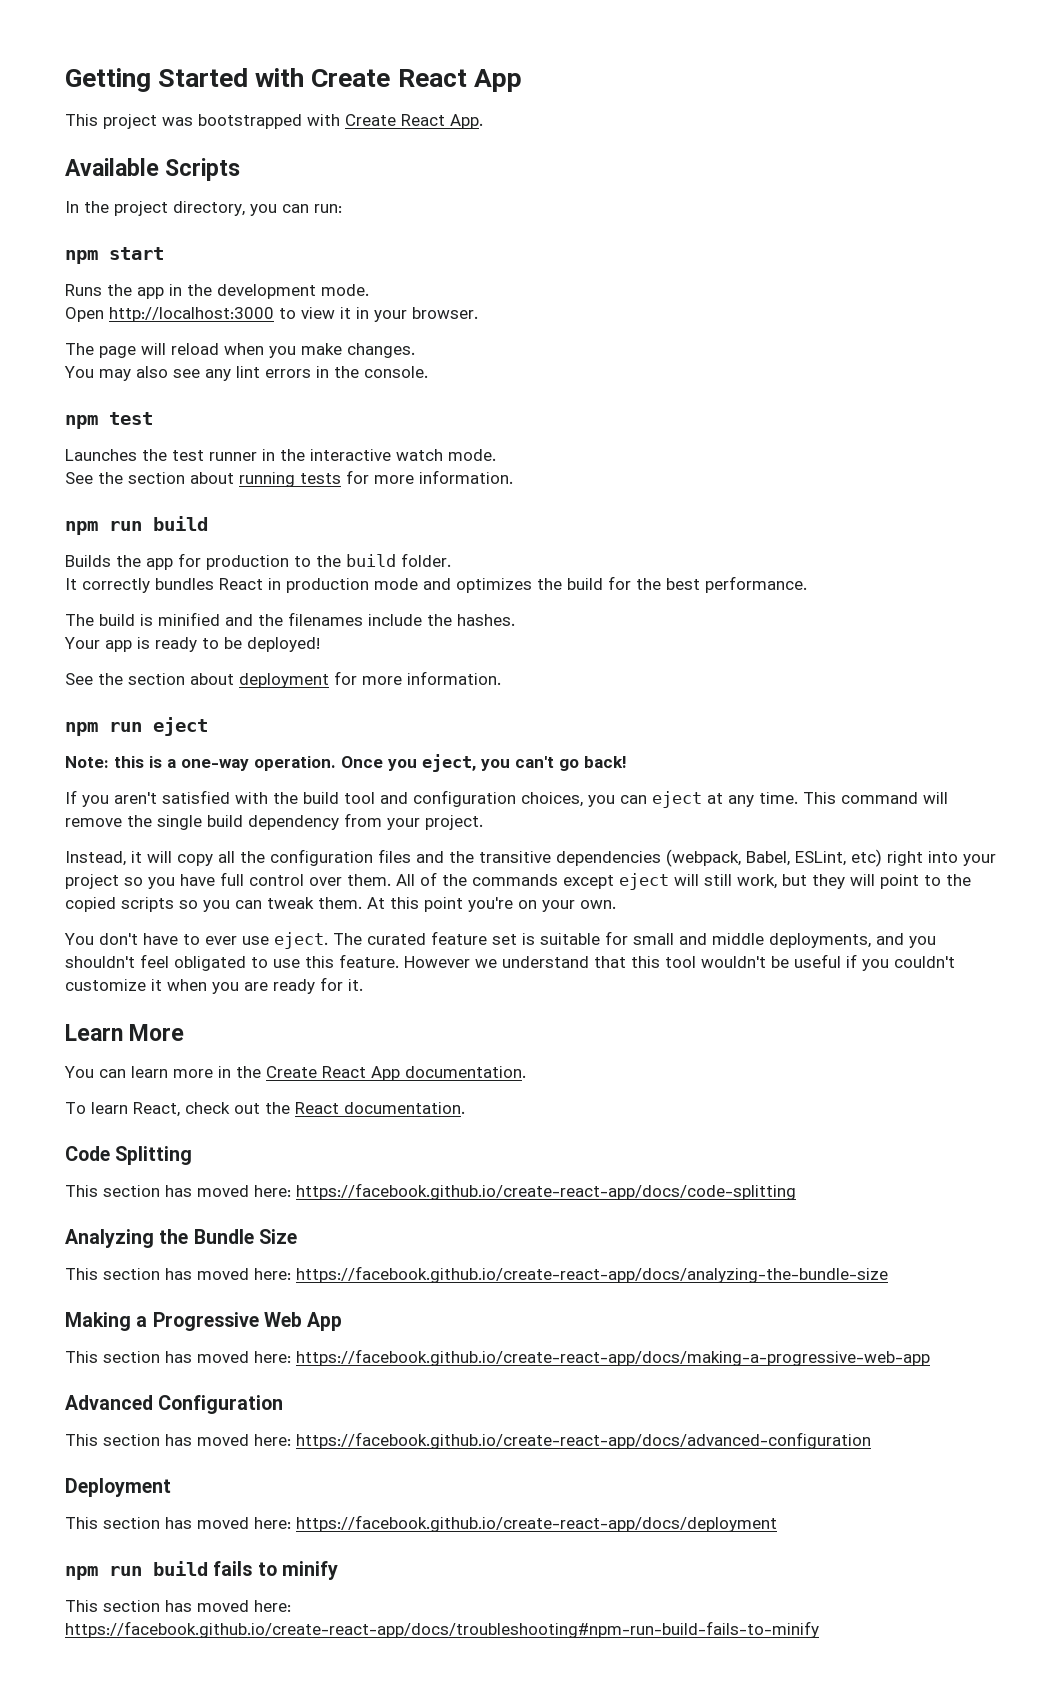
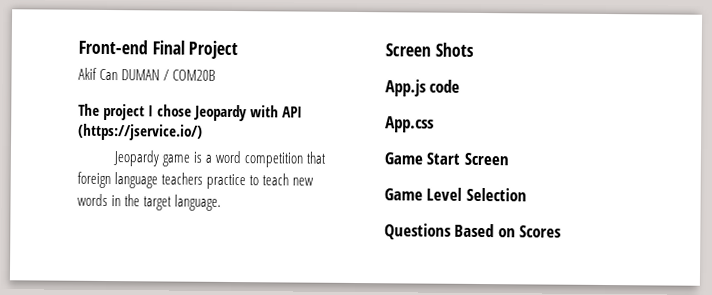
[65,68,522,92] [65,114,483,129] [65,158,241,181] [65,201,342,216] [65,247,164,264] [65,284,369,299] [65,307,478,322] [65,343,415,358] [64,366,428,381] [65,412,153,429] [65,449,496,461] [65,470,513,487] [65,516,208,535] [65,553,451,570] [65,576,807,593] [65,612,515,626] [64,637,320,652] [65,671,501,688] [65,717,208,736] [65,754,626,772] [65,790,948,808] [65,813,483,830] [65,849,996,867] [65,872,971,890] [65,897,616,912] [64,931,936,949] [65,954,955,971] [65,977,363,994] [65,1024,185,1041] [64,1066,526,1081] [65,1102,465,1117] [65,1146,193,1165] [65,1183,796,1200] [65,1229,297,1248] [65,1266,888,1283] [65,1312,343,1331] [65,1349,930,1366] [65,1395,284,1414] [65,1432,871,1449] [65,1478,171,1497] [65,1515,777,1532] [65,1561,338,1580] [65,1600,291,1612] [65,1621,819,1638] Getting Started with Create React App // This project was bootstrapped with Create React App. // Available Scripts // In the project directory, you can run: // npm start // Runs the app in the development mode. // Open http://localhost:3000 to view it in your browser. // The page will reload when you make changes. // You may also see any lint errors in the console. // npm test // Launches the test runner in the interactive watch mode. // See the section about running tests for more information. // npm run build // Builds the app for production to the build folder. // It correctly bundles React in production mode and optimizes the build for the best performance. // The build is minified and the filenames include the hashes. // Your app is ready to be deployed! // See the section about deployment for more information. // npm run eject // Note: this is a one-way operation. Once you eject, you can't go back! // If you aren't satisfied with the build tool and configuration choices, you can eject at any time. This command will remove the single build dependency from your project. // Instead, it will copy all the configuration files and the transitive dependencies (webpack, Babel, ESLint, etc) right into your project so you have full control over them. All of the commands except eject will still work, but they will point to the copied scripts so you can tweak them. At this point you're on your own. // You don't have to ever use eject. The curated feature set is suitable for small and middle deployments, and you shouldn't feel obligated to use this feature. However we understand that this tool wouldn't be useful if you couldn't customize it when you are ready for it. // Learn More // You can learn more in the Create React App documentation. // To learn React, check out the React documentation. // Code Splitting // This section has moved here: https://facebook.github.io/create-react-app/docs/code-splitting // Analyzing the Bundle Size // This section has moved here: https://facebook.github.io/create-react-app/docs/analyzing-the-bundle-size // Making a Progressive Web App // This section has moved here: https://facebook.github.io/create-react-app/docs/making-a-progressive-web-app // Advanced Configuration // This section has moved here: https://facebook.github.io/create-react-app/docs/advanced-configuration // Deployment // This section has moved here: https://facebook.github.io/create-react-app/docs/deployment // npm run build fails to minify // This section has moved here: https://facebook.github.io/create-react-app/docs/troubleshooting#npm-run-build-fails-to-minify -> [78,39,239,60] [78,67,217,81] [78,103,304,122] [78,123,203,141] [112,150,326,168] [77,171,315,190] [77,193,222,211] [385,42,474,57] [385,79,461,97] [385,116,434,133] [384,152,509,166] [384,187,527,202] [384,223,562,240] Front-end Final Project // Akif Can DUMAN / COM20B // The project I chose Jeopardy with API (https://jservice.io/) // Jeopardy game is a word competition that foreign language teachers practice to teach new words in the target language. // Screen Shots // App.js code // App.css // Game Start Screen // Game Level Selection // Questions Based on Scores

